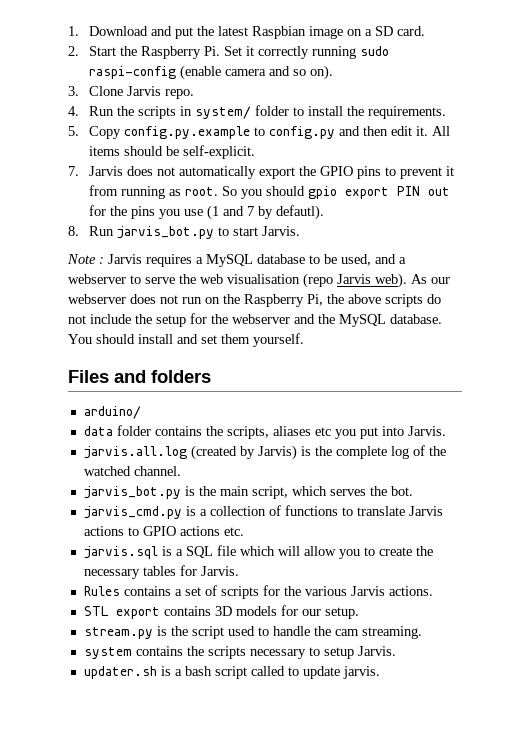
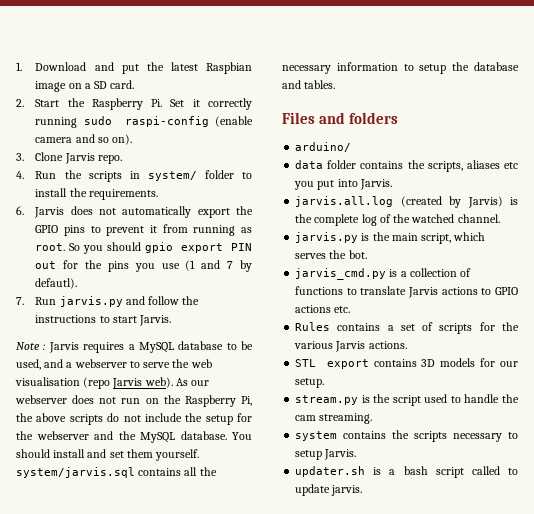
[68,126,451,139] [89,145,256,159] [68,166,79,176] 5. Copy config.py.example to config.py and then edit it. All items should be self-explicit. // 7. -> [16,206,24,215] 6.
[68,226,215,239] 8. Run jarvis_bot.py -> [16,296,200,307] [35,315,97,323] 7. Run jarvis.py and follow the instructions
(304, 340) none -> [16,467,217,478] [282,62,519,74] [282,80,336,89] system/jarvis.sql contains all the necessary information to setup the database and tables.
[83,486,181,499] jarvis_bot.py -> [295,232,359,243] jarvis.py
[83,545,433,559] [83,565,239,579] // jarvis.sql is a SQL file which will allow you to create the necessary tables for Jarvis. -> (351, 309) none

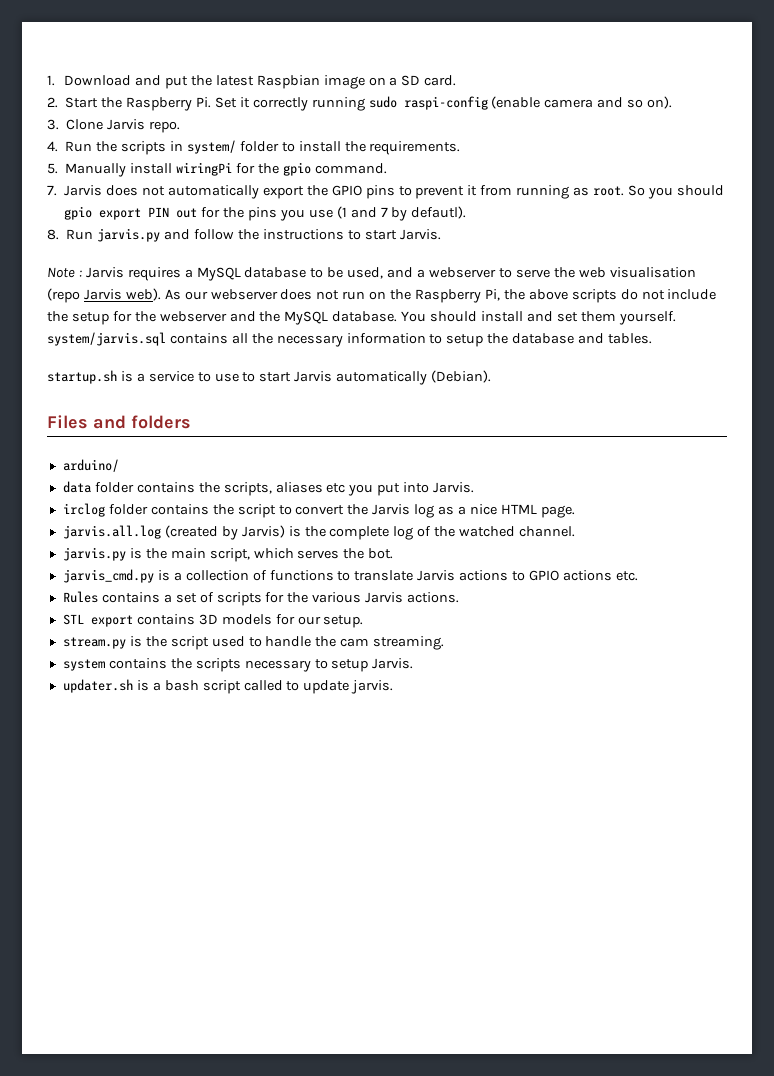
[16,206,24,215] 6. -> [47,162,387,177] [47,185,57,196] 5. Manually install wiringPi for the gpio command. // 7.
[16,297,24,305] 7. -> [47,229,59,240] 8.
(336, 84) none -> [47,370,492,385] // startup.sh is a service to use to start Jarvis automatically (Debian).
(392, 184) none -> [62,503,575,518] // irclog folder contains the script to convert the Jarvis log as a nice HTML page.

